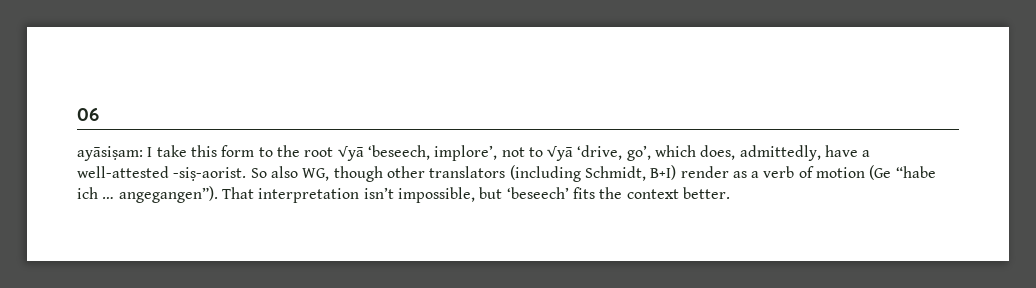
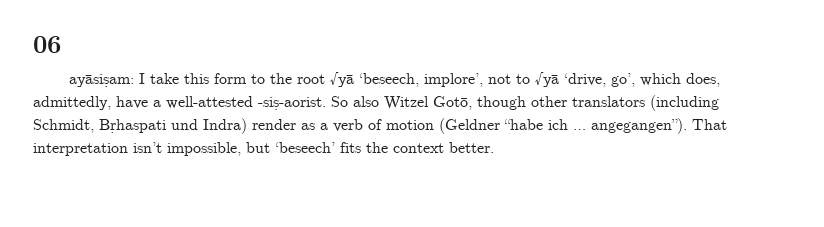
[302,168,330,181] WG, -> [384,96,472,110] Witzel Gotō,
[650,165,677,180] B+I) -> [99,118,247,134] Bṛhaspati und Indra)
[869,165,892,180] (Ge -> [439,118,500,134] (Geldner

